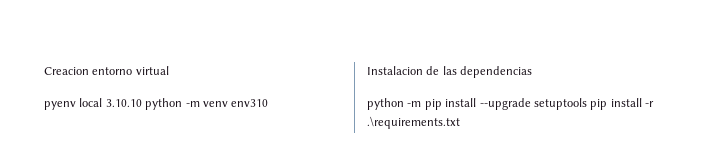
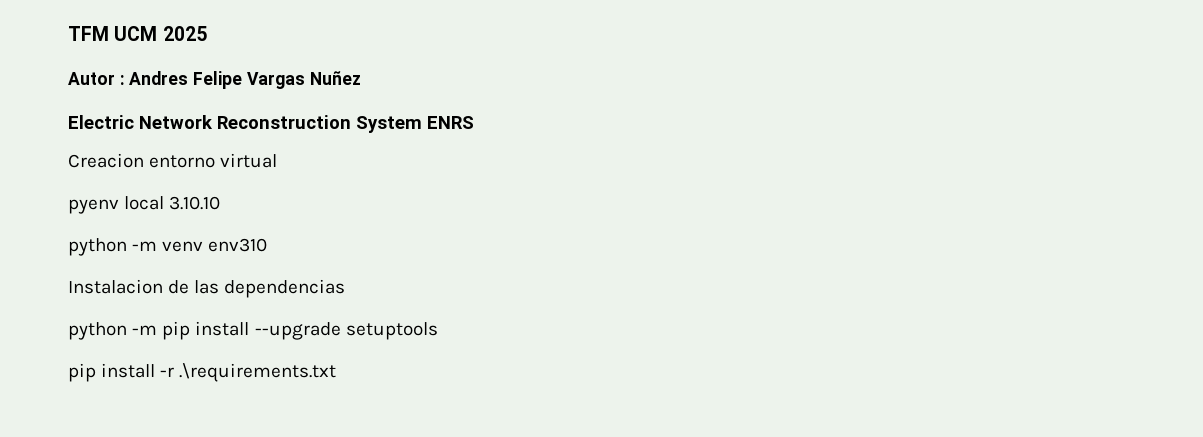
(44, 71) none -> [68,26,207,41] [68,71,361,89] [68,115,474,133] TFM UCM 2025 // Autor : Andres Felipe Vargas Nuñez // Electric Network Reconstruction System ENRS //
(142, 103) none -> (221, 203) //
(587, 104) none -> (438, 331) //

